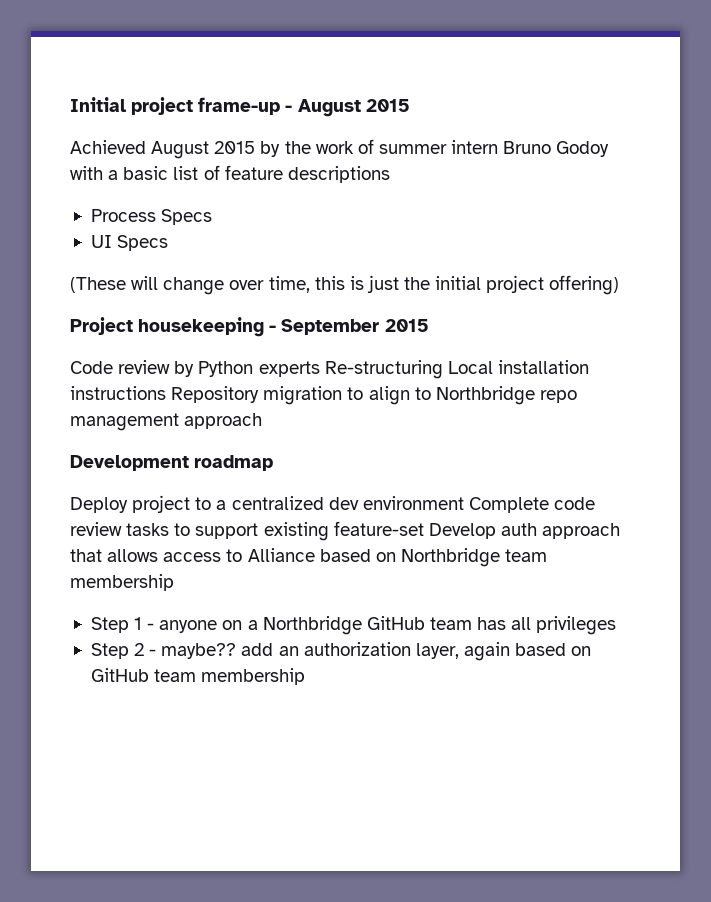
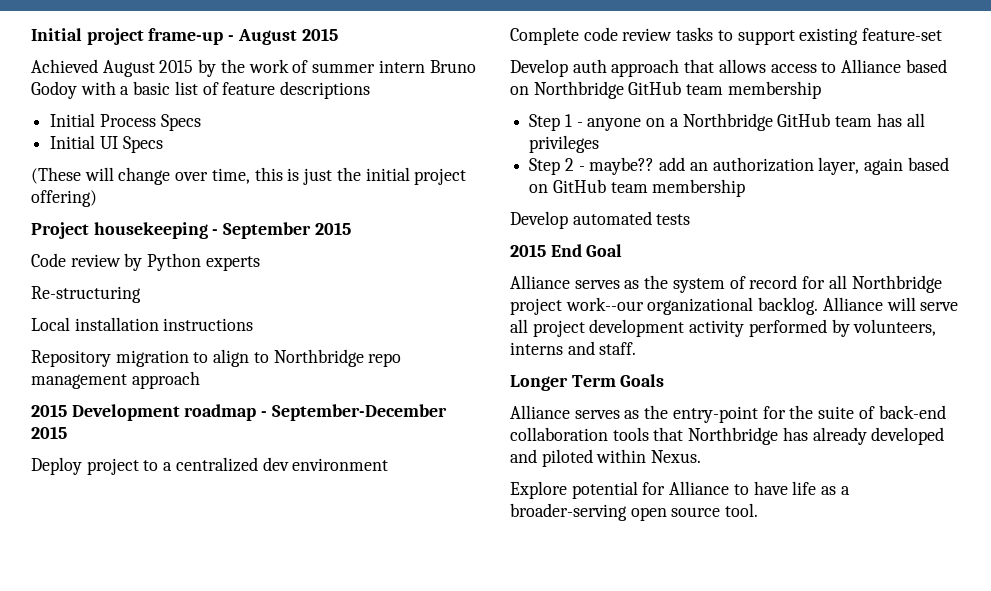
(390, 174) none -> [50,113,96,127] Initial
(213, 217) none -> [50,135,96,149] Initial
(320, 369) none -> (260, 263) //
(443, 369) none -> (141, 294) //
(166, 393) none -> (254, 324) //
(263, 421) none -> [31,404,67,417] 2015
(274, 463) none -> [261,404,447,421] [31,426,67,439] - September-December 2015
(464, 503) none -> (389, 464) //
(424, 528) none -> (943, 34) //
(500, 557) none -> [628,81,682,95] GitHub
(306, 676) none -> [510,211,691,229] [510,244,623,257] [510,275,942,293] [510,297,959,315] [510,319,937,337] [510,341,637,355] [510,374,665,391] [510,405,946,423] [510,427,945,445] [510,449,702,467] [510,481,850,499] [510,503,759,521] // Develop automated tests // 2015 End Goal // Alliance serves as the system of record for all Northbridge project work--our organizational backlog. Alliance will serve all project development activity performed by volunteers, interns and staff. // Longer Term Goals // Alliance serves as the entry-point for the suite of back-end collaboration tools that Northbridge has already developed and piloted within Nexus. // Explore potential for Alliance to have life as a broader-serving open source tool.

